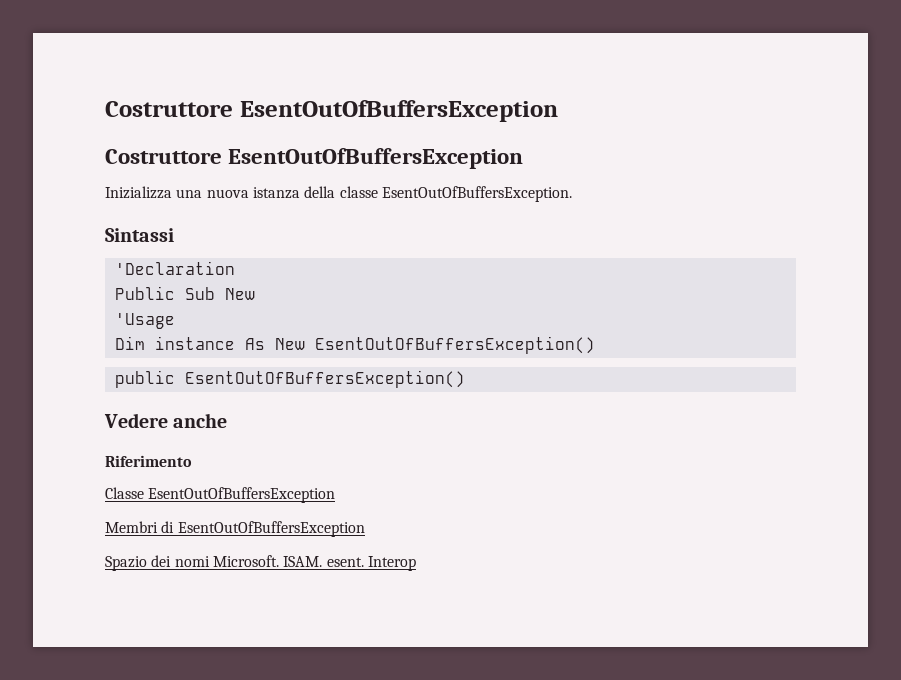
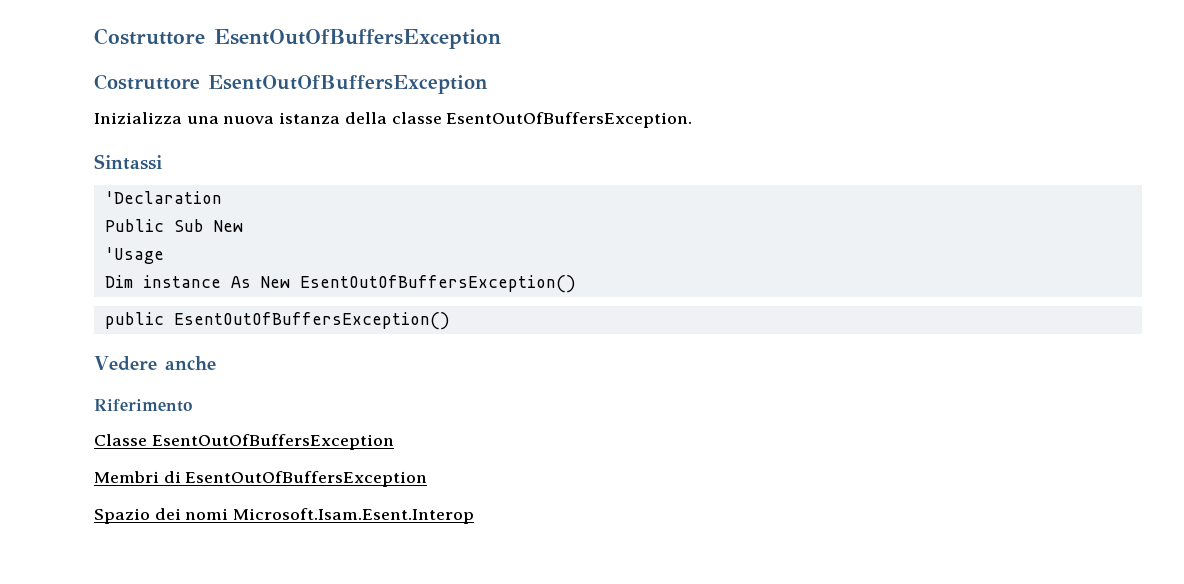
[212,555,416,571] Microsoft. ISAM. esent. Interop -> [233,508,475,524] Microsoft.Isam.Esent.Interop

